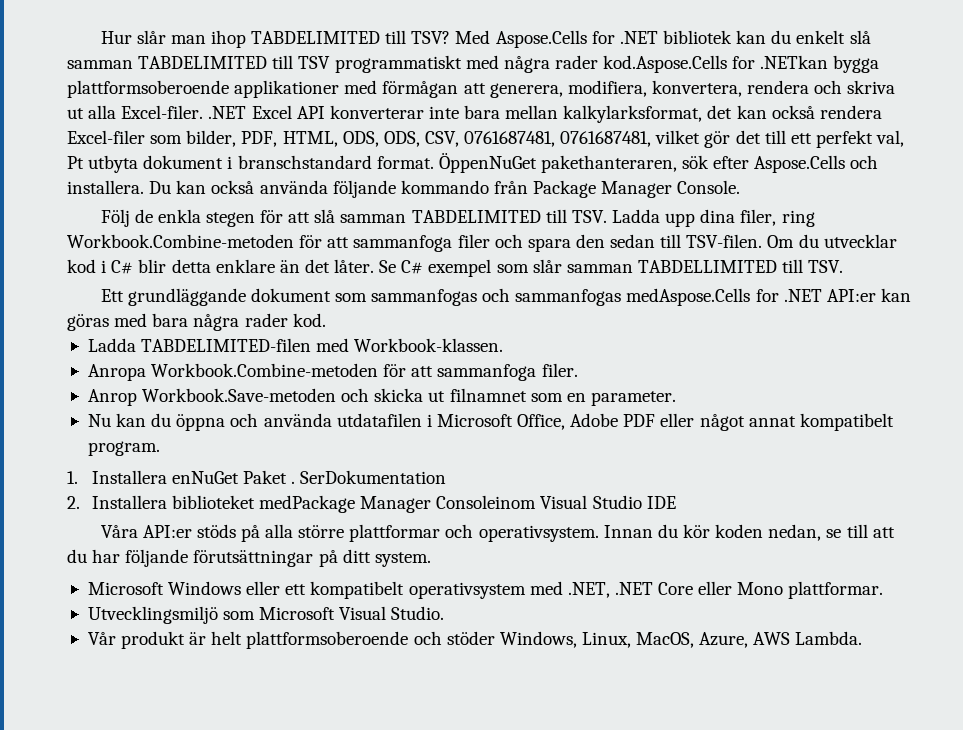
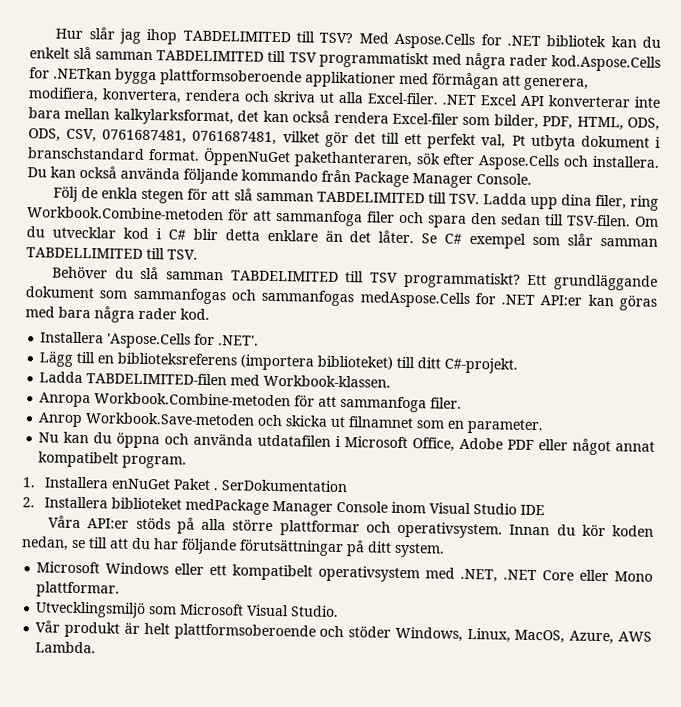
[170,35,206,44] man -> [118,28,141,44] jag
(844, 266) none -> [52,266,521,289] Behöver du slå samman TABDELIMITED till TSV programmatiskt?
(326, 320) none -> [40,331,260,349] [39,351,519,374] // Installera 'Aspose.Cells for .NET'. // Lägg till en biblioteksreferens (importera biblioteket) till ditt C#-projekt.
[436,495,537,509] Consoleinom -> [336,500,427,514] Console inom

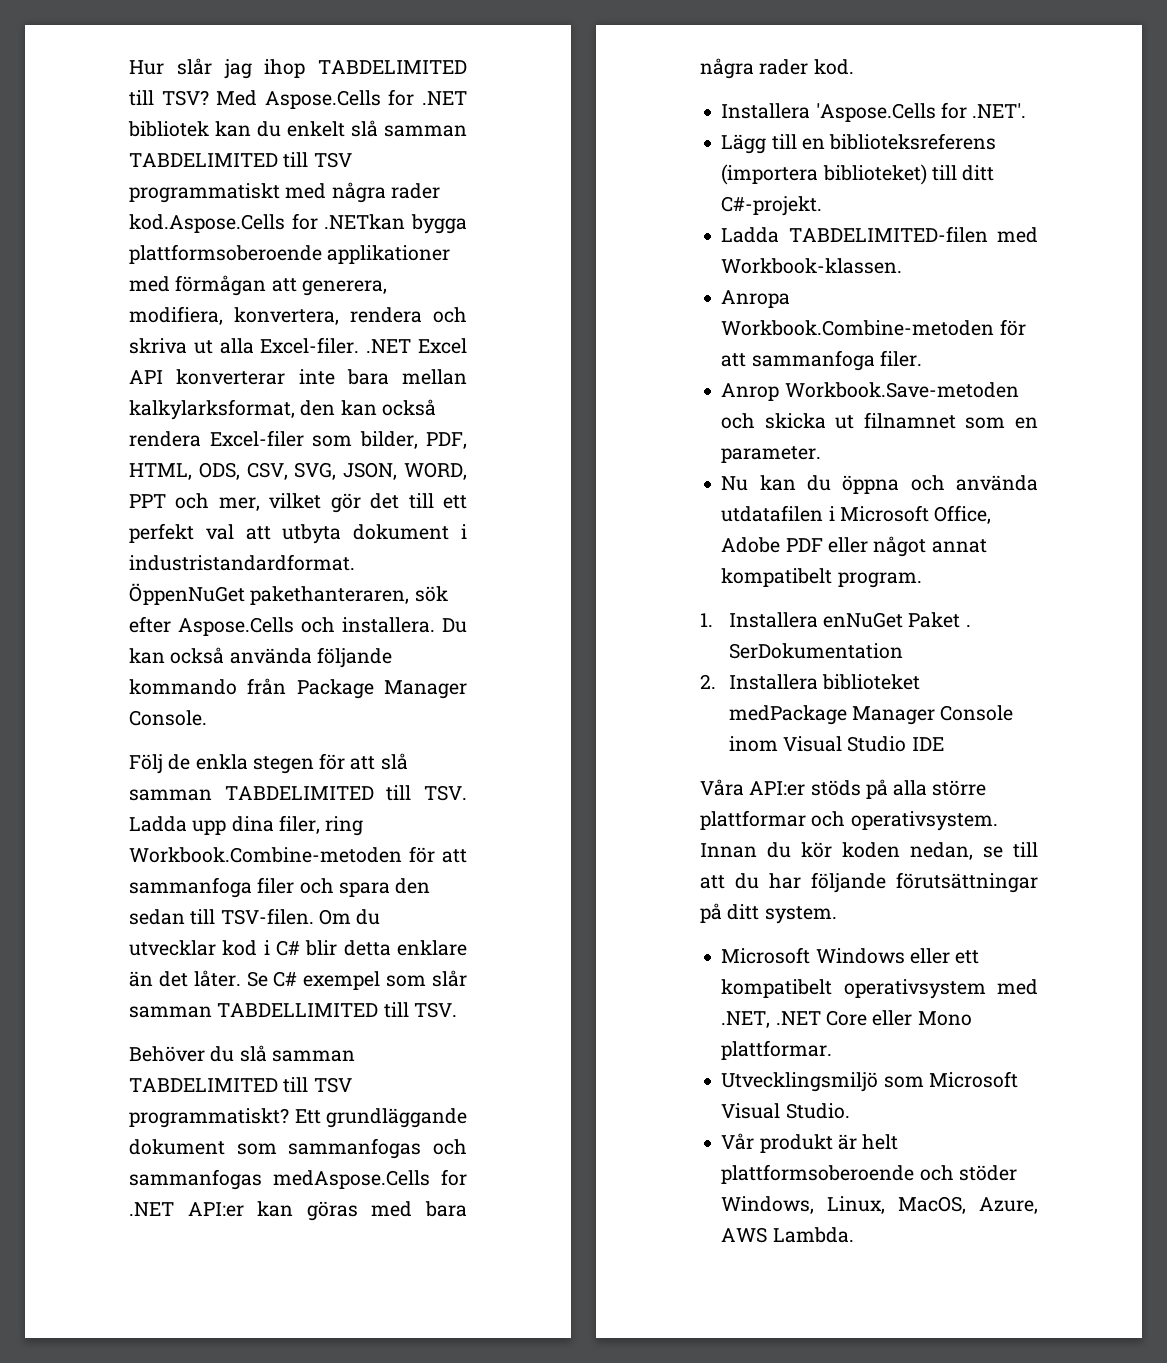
[237,110,260,122] det -> [300,400,336,416] den
[28,128,278,146] ODS, CSV, 0761687481, 0761687481, -> [246,462,468,480] [129,493,260,511] CSV, SVG, JSON, WORD, PPT och mer,
[481,134,526,149] val, Pt -> [205,524,271,540] val att
[27,147,200,161] branschstandard format. -> [129,554,355,571] industristandardformat.

